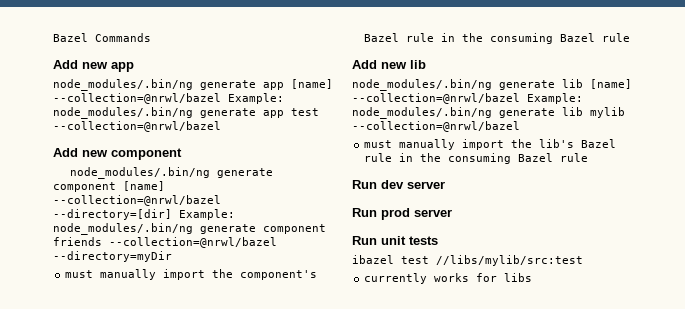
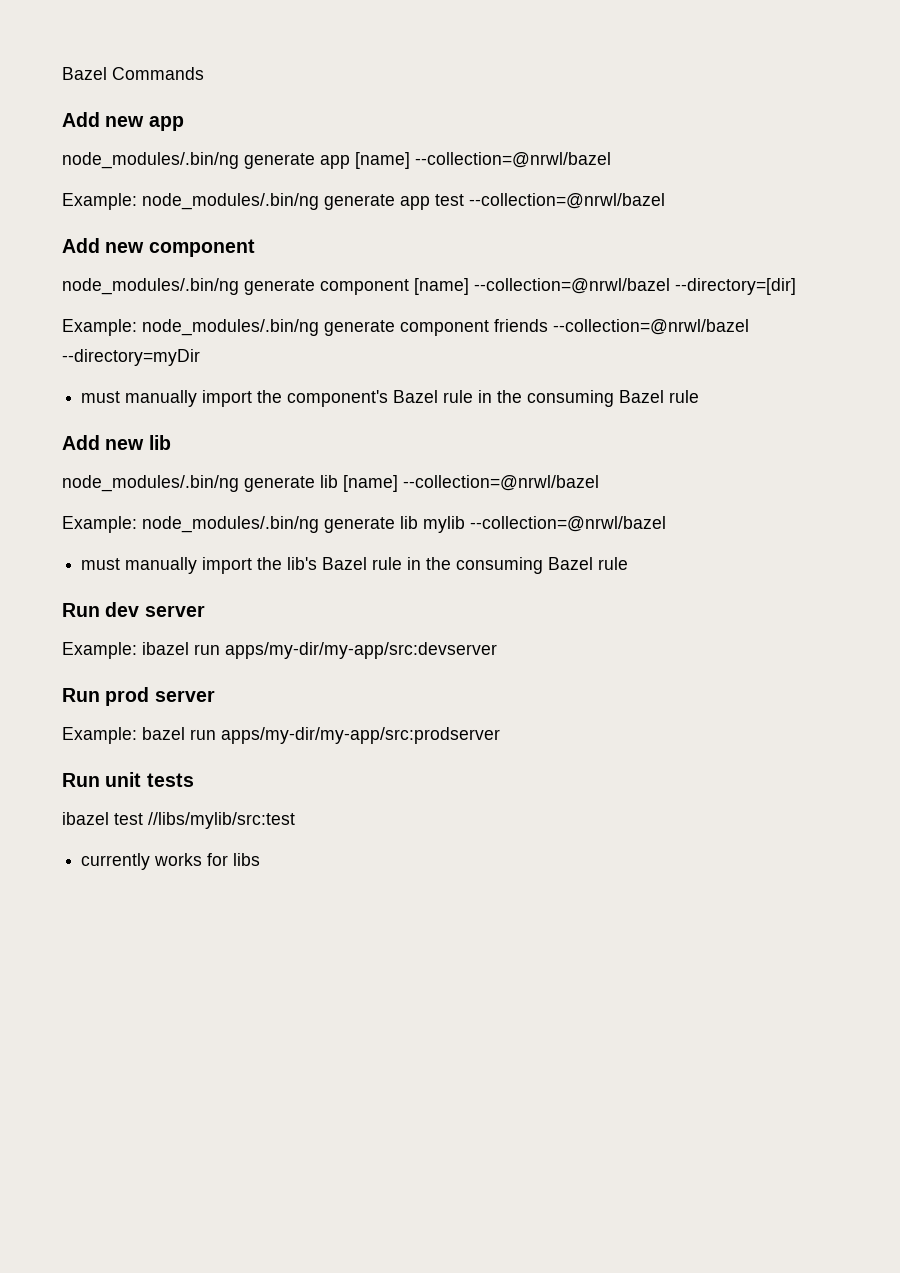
(221, 98) none -> (611, 160) //
(172, 214) none -> (796, 286) //
(520, 98) none -> (599, 483) //
(445, 185) none -> [62,642,497,659] // Example: ibazel run apps/my-dir/my-app/src:devserver
(452, 213) none -> [62,727,500,744] // Example: bazel run apps/my-dir/my-app/src:prodserver

